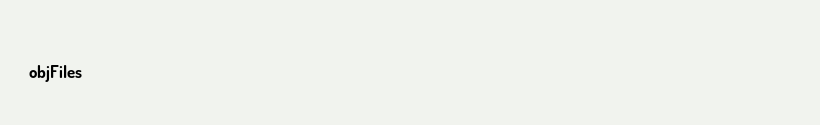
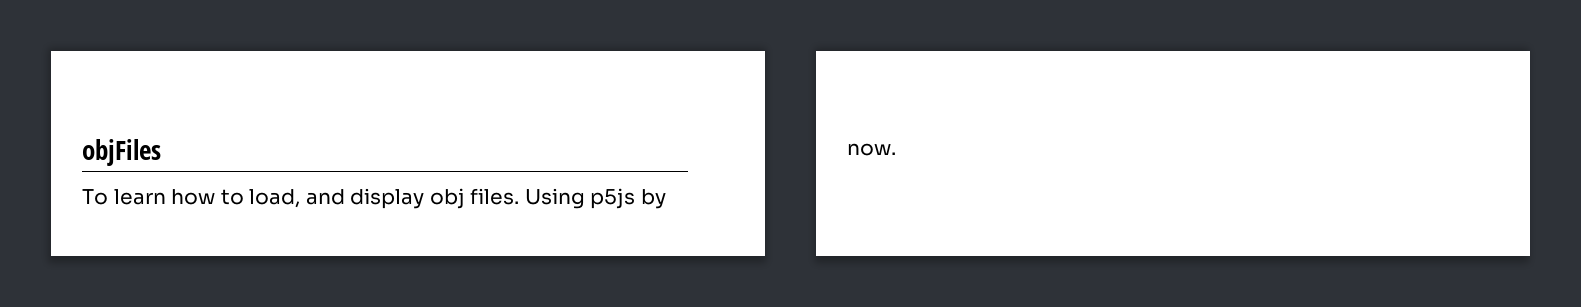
(82, 73) none -> [82,188,666,209] [847,143,896,156] // To learn how to load, and display obj files. Using p5js by now.

